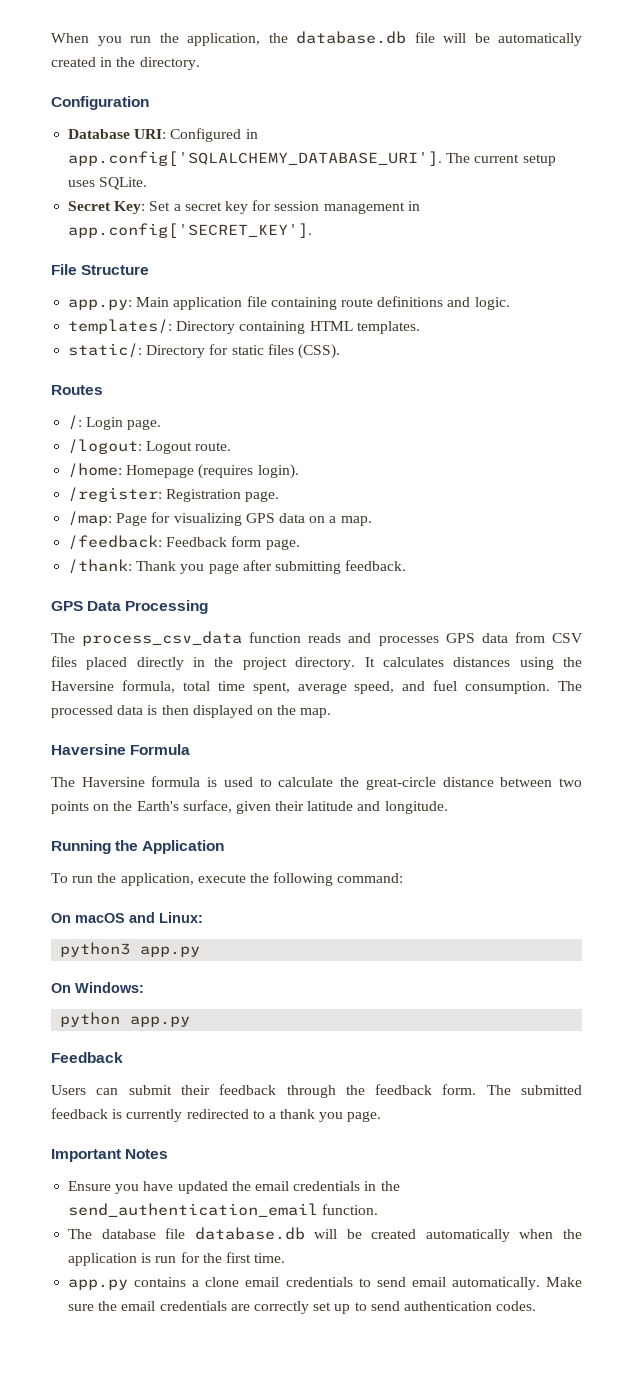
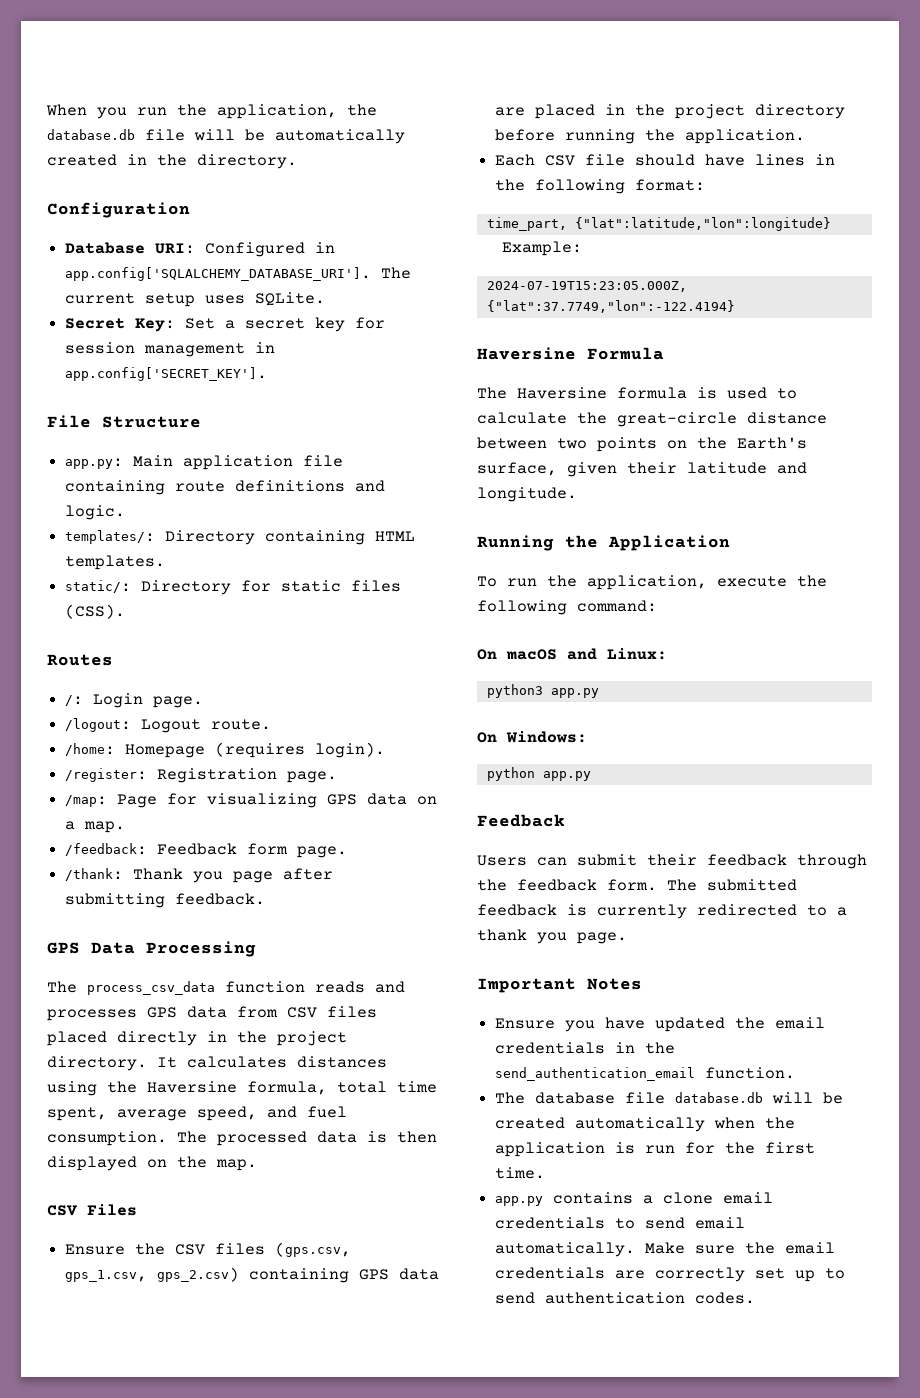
(332, 713) none -> [47,1204,137,1216] [65,1242,352,1257] [65,1267,440,1283] [495,104,846,119] [495,129,806,144] [495,154,836,166] [495,179,706,194] [486,217,831,231] [501,241,582,256] [486,281,687,292] [486,300,735,313] // CSV Files // Ensure the CSV files (gps.csv, gps_1.csv, gps_2.csv) containing GPS data are placed in the project directory before running the application. // Each CSV file should have lines in the following format: // time_part, {"lat":latitude,"lon":longitude} // Example: // 2024-07-19T15:23:05.000Z, {"lat":37.7749,"lon":-122.4194}

